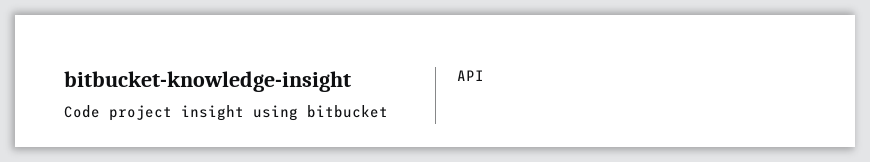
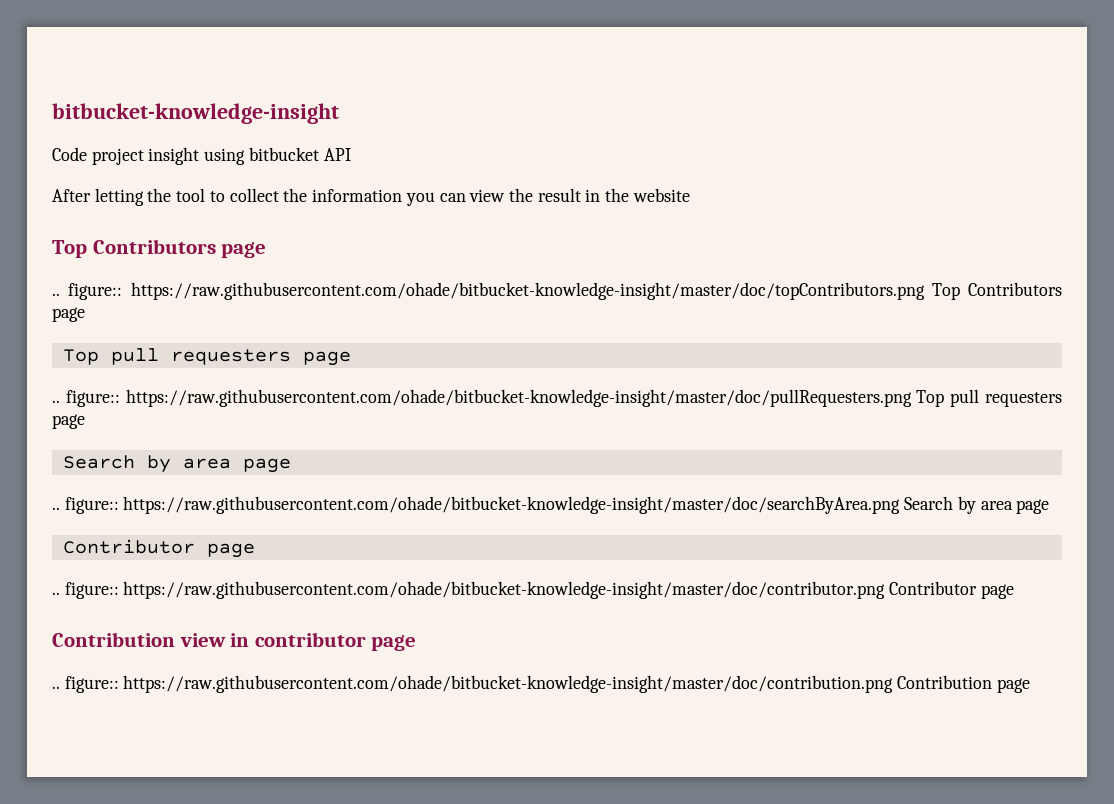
(484, 75) none -> [52,188,690,206] [52,239,267,258] [52,282,1062,300] [52,307,85,322] [62,348,351,366] [52,389,1062,407] [52,414,85,429] [62,455,291,473] [52,496,1050,514] [62,539,255,558] [52,581,1014,599] [52,632,417,651] [52,675,1030,693] // After letting the tool to collect the information you can view the result in the website // Top Contributors page // .. figure:: https://raw.githubusercontent.com/ohade/bitbucket-knowledge-insight/master/doc/topContributors.png Top Contributors page // Top pull requesters page // .. figure:: https://raw.githubusercontent.com/ohade/bitbucket-knowledge-insight/master/doc/pullRequesters.png Top pull requesters page // Search by area page // .. figure:: https://raw.githubusercontent.com/ohade/bitbucket-knowledge-insight/master/doc/searchByArea.png Search by area page // Contributor page // .. figure:: https://raw.githubusercontent.com/ohade/bitbucket-knowledge-insight/master/doc/contributor.png Contributor page // Contribution view in contributor page // .. figure:: https://raw.githubusercontent.com/ohade/bitbucket-knowledge-insight/master/doc/contribution.png Contribution page

